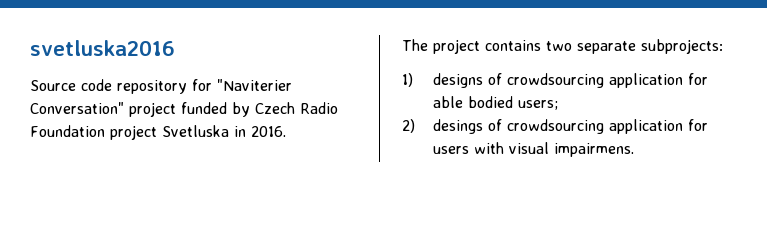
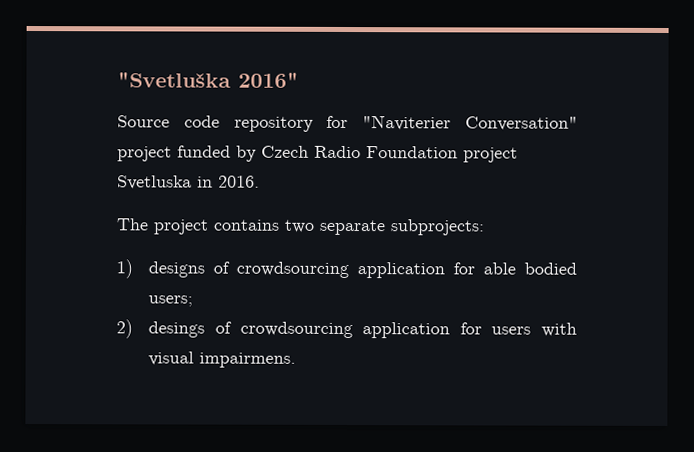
[30,40,175,56] svetluska2016 -> [117,72,299,88] "Svetluška 2016"

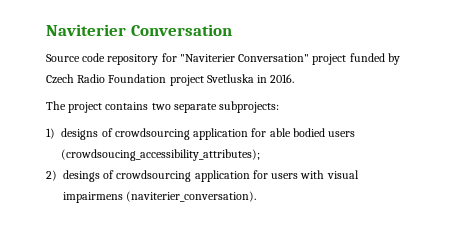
[117,72,299,88] "Svetluška 2016" -> [46,24,232,36] Naviterier Conversation
[148,295,194,307] users; -> [328,131,356,137] [61,149,261,161] users (crowdsoucing_accessibility_attributes);
[199,352,297,368] impairmens. -> [63,191,257,203] impairmens (naviterier_conversation).

